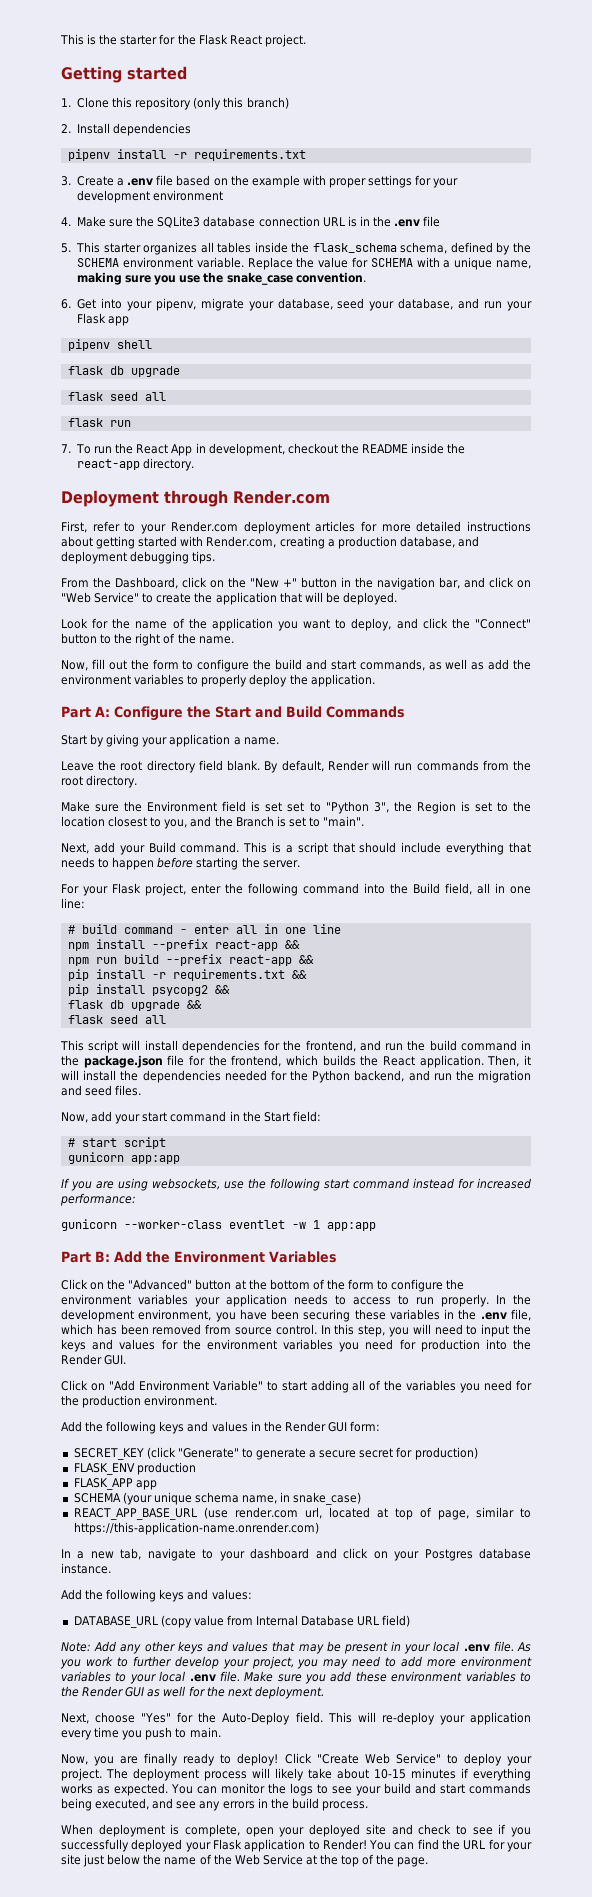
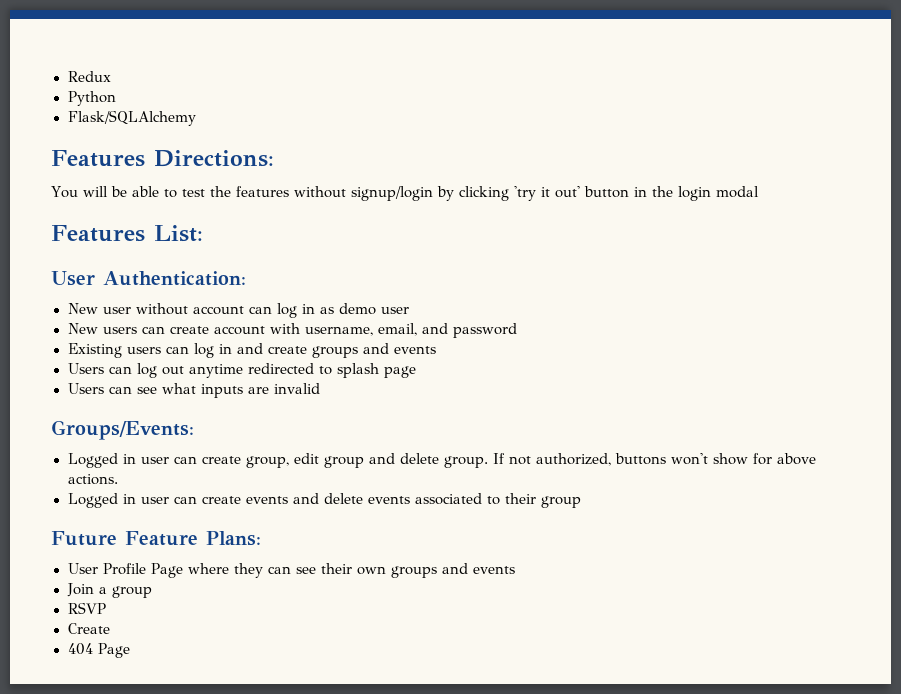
[60,34,306,47] [61,66,187,83] [61,97,289,110] [61,123,192,136] [67,149,306,161] [61,175,459,188] [77,190,224,203] [61,216,441,228] [61,242,531,255] [77,257,531,270] [77,272,366,285] [61,298,532,311] [77,313,130,326] [67,339,152,351] [67,366,180,377] [67,392,166,401] [67,418,131,427] [61,443,466,456] [77,458,195,471] [61,490,330,507] [61,521,531,534] [61,536,479,549] [61,551,216,564] [61,577,531,590] [61,592,397,605] [61,618,532,631] [61,633,234,646] [61,659,531,672] [61,674,375,687] [61,706,405,721] [61,734,279,747] [61,760,531,773] [61,775,138,788] [61,801,531,814] [61,816,365,829] [61,842,531,855] [61,857,300,870] [61,883,531,896] [61,898,85,909] [67,924,341,934] [67,939,300,951] [67,954,314,966] [67,969,307,981] [67,984,230,996] [67,1000,202,1011] [67,1015,166,1024] [60,1040,531,1053] [61,1055,531,1068] [61,1070,531,1083] [61,1085,142,1096] [61,1111,321,1124] [67,1137,166,1149] [67,1152,180,1164] [61,1178,531,1191] [60,1193,136,1206] [61,1219,376,1231] [61,1251,337,1263] [61,1279,465,1292] [61,1294,531,1307] [61,1309,531,1322] [61,1324,532,1337] [61,1339,532,1352] [61,1354,127,1365] [61,1380,532,1393] [61,1395,218,1408] [61,1421,381,1434] [73,1447,478,1460] [73,1462,196,1475] [73,1478,157,1490] [73,1492,362,1505] [73,1507,531,1520] [73,1522,319,1535] [61,1548,531,1561] [61,1563,111,1574] [61,1589,252,1602] [73,1615,411,1628] [61,1641,531,1654] [60,1656,532,1669] [61,1671,531,1684] [61,1686,324,1699] [61,1712,531,1725] [61,1727,221,1740] [61,1753,532,1766] [61,1768,531,1781] [61,1783,531,1796] [61,1798,368,1811] [61,1824,531,1837] [61,1839,532,1852] [61,1854,429,1867] This is the starter for the Flask React project. // Getting started // 1. Clone this repository (only this branch) // 2. Install dependencies // pipenv install -r requirements.txt // 3. Create a .env file based on the example with proper settings for your development environment // 4. Make sure the SQLite3 database connection URL is in the .env file // 5. This starter organizes all tables inside the flask_schema schema, defined by the SCHEMA environment variable. Replace the value for SCHEMA with a unique name, making sure you use the snake_case convention. // 6. Get into your pipenv, migrate your database, seed your database, and run your Flask app // pipenv shell // flask db upgrade // flask seed all // flask run // 7. To run the React App in development, checkout the README inside the react-app directory. // Deployment through Render.com // First, refer to your Render.com deployment articles for more detailed instructions about getting started with Render.com, creating a production database, and deployment debugging tips. // From the Dashboard, click on the "New +" button in the navigation bar, and click on "Web Service" to create the application that will be deployed. // Look for the name of the application you want to deploy, and click the "Connect" button to the right of the name. // Now, fill out the form to configure the build and start commands, as well as add the environment variables to properly deploy the application. // Part A: Configure the Start and Build Commands // Start by giving your application a name. // Leave the root directory field blank. By default, Render will run commands from the root directory. // Make sure the Environment field is set set to "Python 3", the Region is set to the location closest to you, and the Branch is set to "main". // Next, add your Build command. This is a script that should include everything that needs to happen before starting the server. // For your Flask project, enter the following command into the Build field, all in one line: // # build command - enter all in one line // npm install --prefix react-app && // npm run build --prefix react-app && // pip install -r requirements.txt && // pip install psycopg2 && // flask db upgrade && // flask seed all // This script will install dependencies for the frontend, and run the build command in the package.json file for the frontend, which builds the React application. Then, it will install the dependencies needed for the Python backend, and run the migration and seed files. // Now, add your start command in the Start field: // # start script // gunicorn app:app // If you are using websockets, use the following start command instead for increased performance: // gunicorn --worker-class eventlet -w 1 app:app // Part B: Add the Environment Variables // Click on the "Advanced" button at the bottom of the form to configure the environment variables your application needs to access to run properly. In the development environment, you have been securing these variables in the .env file, which has been removed from source control. In this step, you will need to input the keys and values for the environment variables you need for production into the Render GUI. // Click on "Add Environment Variable" to start adding all of the variables you need for the production environment. // Add the following keys and values in the Render GUI form: // SECRET_KEY (click "Generate" to generate a secure secret for production) // FLASK_ENV production // FLASK_APP app // SCHEMA (your unique schema name, in snake_case) // REACT_APP_BASE_URL (use render.com url, located at top of page, similar to https://this-application-name.onrender.com) // In a new tab, navigate to your dashboard and click on your Postgres database instance. // Add the following keys and values: // DATABASE_URL (copy value from Internal Database URL field) // Note: Add any other keys and values that may be present in your local .env file. As you work to further develop your project, you may need to add more environment variables to your local .env file. Make sure you add these environment variables to the Render GUI as well for the next deployment. // Next, choose "Yes" for the Auto-Deploy field. This will re-deploy your application every time you push to main. // Now, you are finally ready to deploy! Click "Create Web Service" to deploy your project. The deployment process will likely take about 10-15 minutes if everything works as expected. You can monitor the logs to see your build and start commands being executed, and see any errors in the build process. // When deployment is complete, open your deployed site and check to see if you successfully deployed your Flask application to Render! You can find the URL for your site just below the name of the Web Service at the top of the page. -> [67,71,111,82] [67,91,116,106] [67,110,196,126] [51,150,274,167] [51,186,759,201] [51,225,203,242] [51,271,246,286] [67,303,409,318] [67,323,517,338] [67,343,436,358] [67,363,416,378] [67,383,320,398] [51,420,194,440] [67,453,816,468] [67,474,118,485] [67,493,581,508] [51,531,261,546] [67,563,515,578] [66,583,152,598] [67,602,106,614] [67,623,110,634] [67,643,130,658] Redux // Python // Flask/SQLAlchemy // Features Directions: // You will be able to test the features without signup/login by clicking 'try it out' button in the login modal // Features List: // User Authentication: // New user without account can log in as demo user // New users can create account with username, email, and password // Existing users can log in and create groups and events // Users can log out anytime redirected to splash page // Users can see what inputs are invalid // Groups/Events: // Logged in user can create group, edit group and delete group. If not authorized, buttons won't show for above actions. // Logged in user can create events and delete events associated to their group // Future Feature Plans: // User Profile Page where they can see their own groups and events // Join a group // RSVP // Create // 404 Page

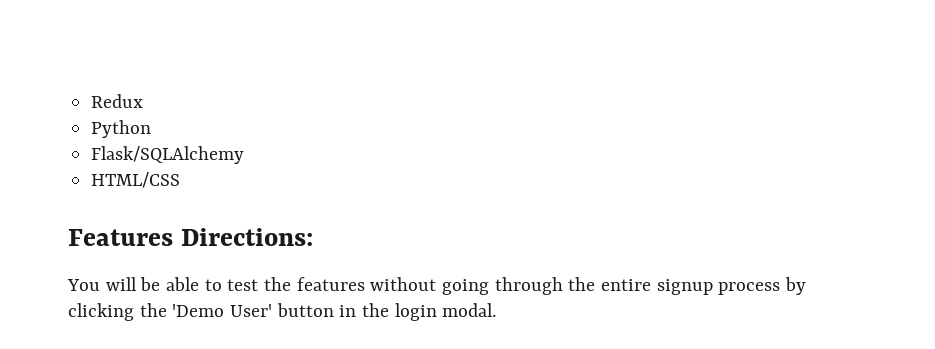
(196, 118) none -> [91,172,181,188] // HTML/CSS
[350,186,759,201] [51,225,203,242] [51,271,246,286] [67,303,409,318] [67,323,517,338] [67,343,436,358] [67,363,416,378] [67,383,320,398] [51,420,194,440] [67,453,816,468] [67,474,118,485] [67,493,581,508] [51,531,261,546] [67,563,515,578] [66,583,152,598] [67,602,106,614] [67,623,110,634] [67,643,130,658] signup/login by clicking 'try it out' button in the login modal // Features List: // User Authentication: // New user without account can log in as demo user // New users can create account with username, email, and password // Existing users can log in and create groups and events // Users can log out anytime redirected to splash page // Users can see what inputs are invalid // Groups/Events: // Logged in user can create group, edit group and delete group. If not authorized, buttons won't show for above actions. // Logged in user can create events and delete events associated to their group // Future Feature Plans: // User Profile Page where they can see their own groups and events // Join a group // RSVP // Create // 404 Page -> [442,277,807,295] [68,303,497,321] going through the entire signup process by clicking the 'Demo User' button in the login modal.

